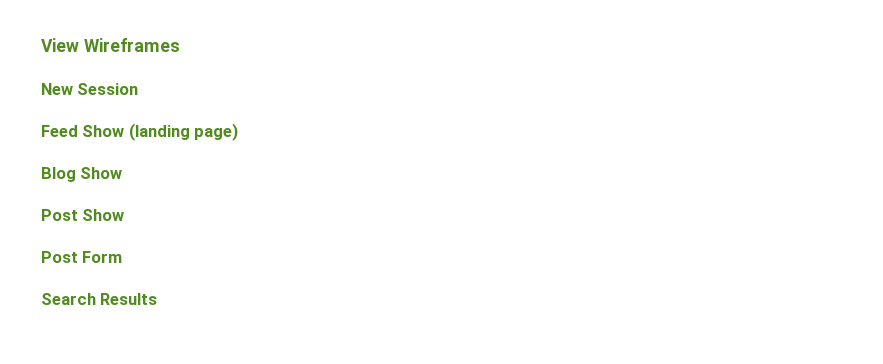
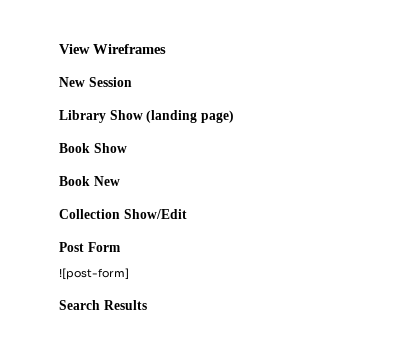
[41,125,78,137] Feed -> [59,110,106,123] Library
[41,167,123,182] [41,209,125,221] Blog Show // Post Show -> [59,143,127,153] [59,176,120,186] [59,209,187,219] Book Show // Book New // Collection Show/Edit
(123, 257) none -> [59,268,129,280] // ![post-form]

